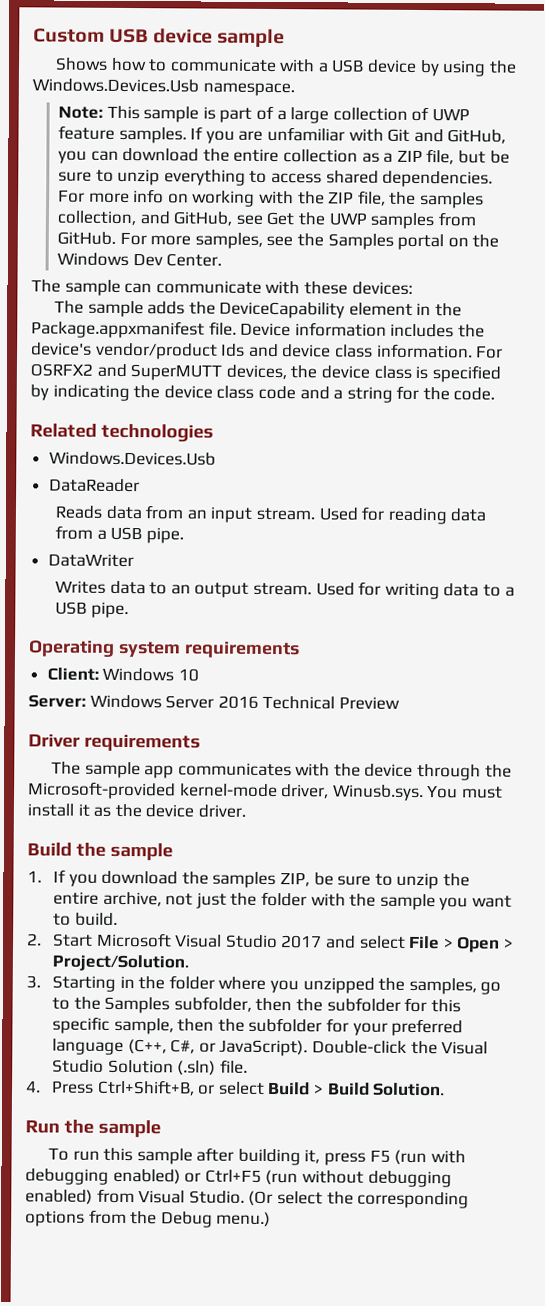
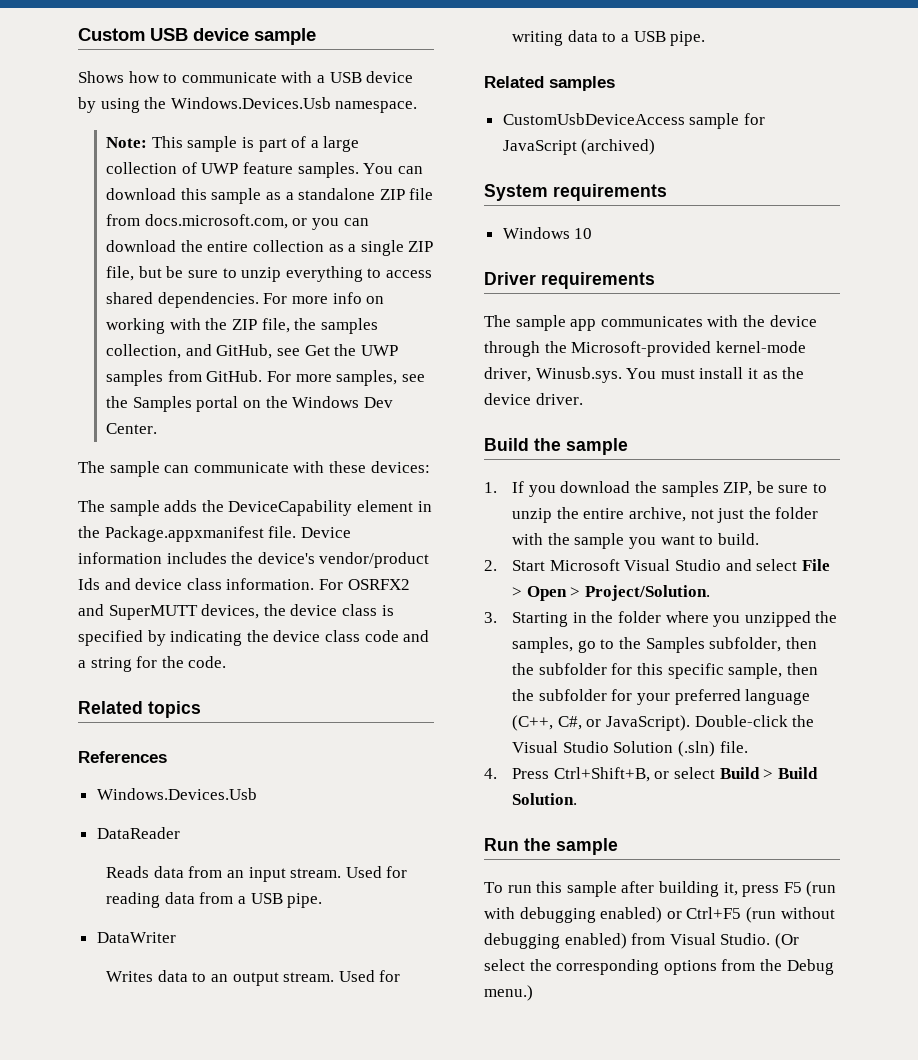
[190,126,507,144] If you are unfamiliar with Git and GitHub, -> [363,163,423,174] [106,188,434,204] [106,214,308,229] You can download this sample as a standalone ZIP file from docs.microsoft.com, or
(394, 157) none -> [360,240,404,256] single
[100,423,214,443] technologies -> [148,701,201,718] [78,751,167,763] topics // References
[28,640,300,659] [46,667,99,681] Operating system requirements // Client: -> [484,76,615,91] [502,113,765,129] [502,139,656,155] [484,184,667,201] Related samples // CustomUsbDeviceAccess sample for JavaScript (archived) // System requirements //
[28,694,400,710] // Server: Windows Server 2016 Technical Preview -> (593, 233) none
[280,935,323,949] 2017 -> (721, 565) none

